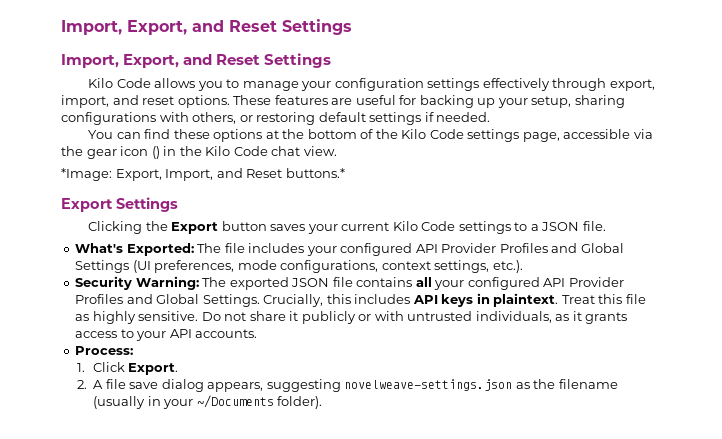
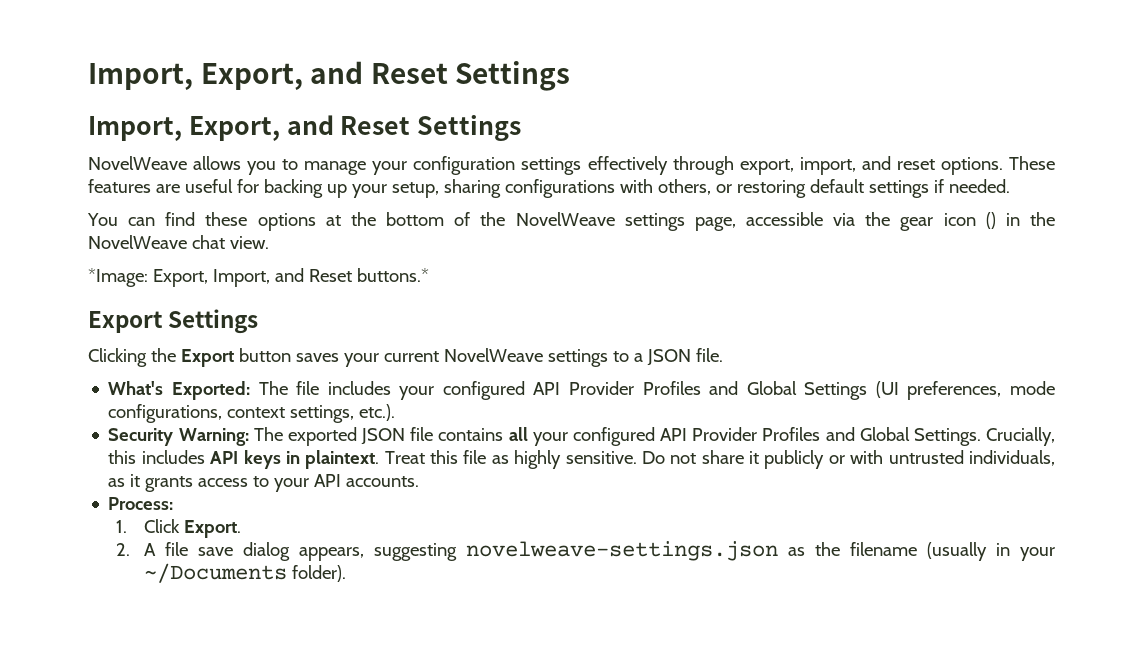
[88,78,151,88] Kilo Code -> [88,156,187,170] NovelWeave
[401,129,464,139] Kilo Code -> [515,212,615,226] NovelWeave
[205,146,268,156] Kilo Code -> [88,235,187,249] NovelWeave
[392,221,456,231] Kilo Code -> [443,348,543,362] NovelWeave

